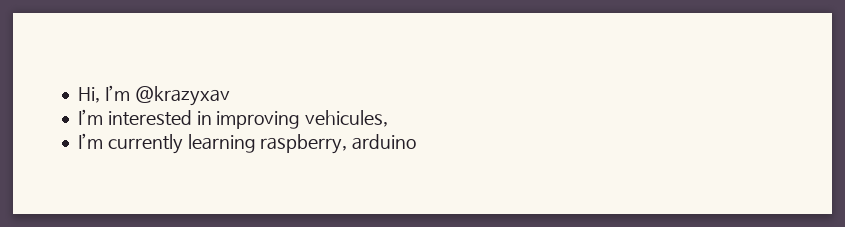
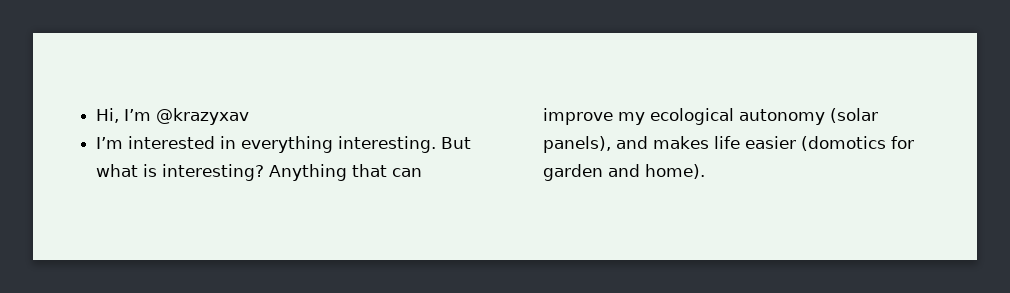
[216,110,389,129] [77,133,417,154] improving vehicules, // I’m currently learning raspberry, arduino -> [241,136,472,153] [96,164,423,181] [543,108,879,125] [543,136,915,153] [543,164,706,181] everything interesting. But what is interesting? Anything that can improve my ecological autonomy (solar panels), and makes life easier (domotics for garden and home).

